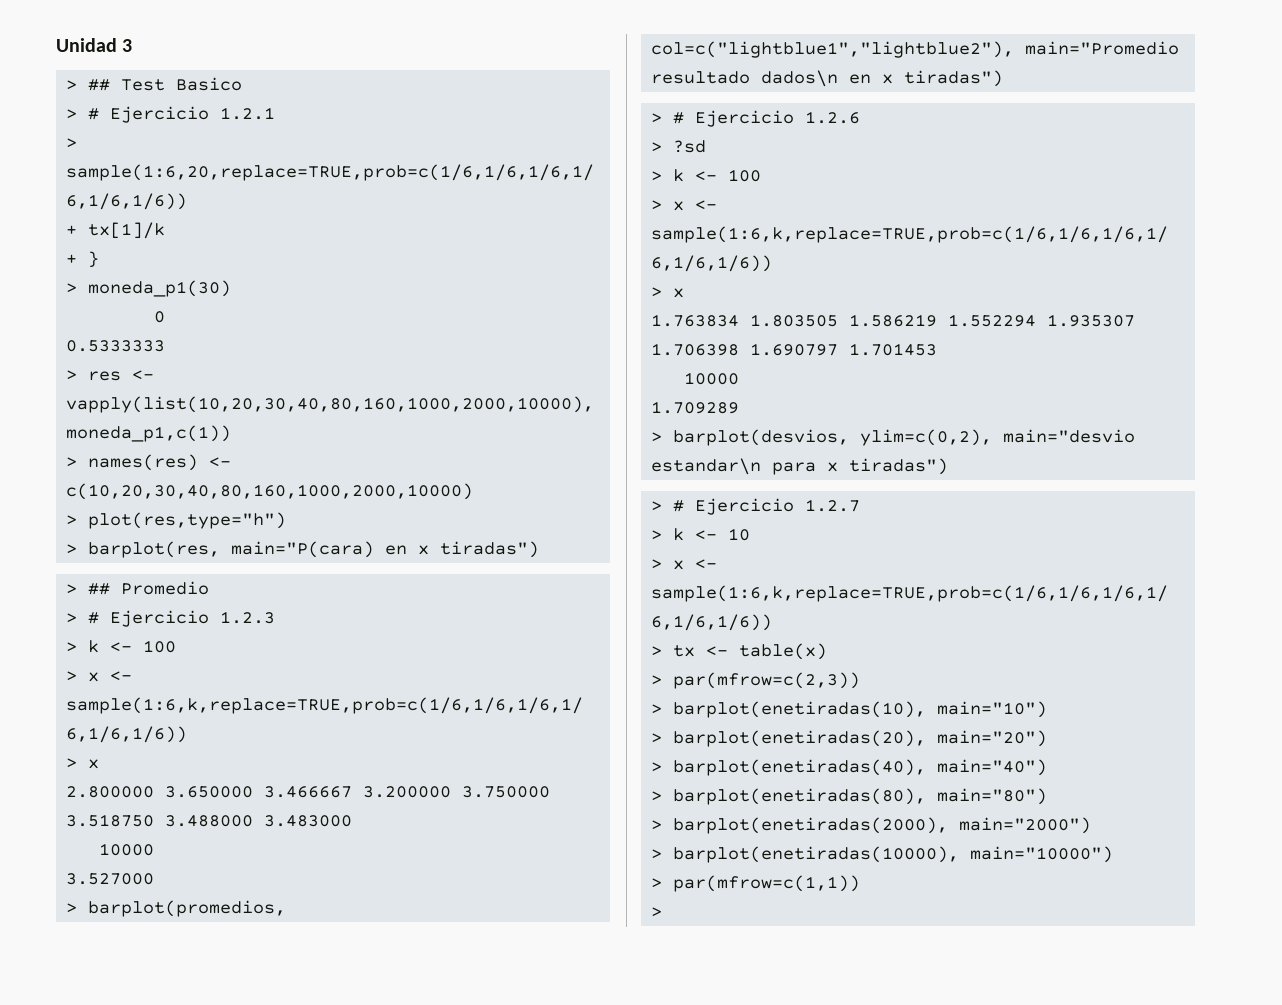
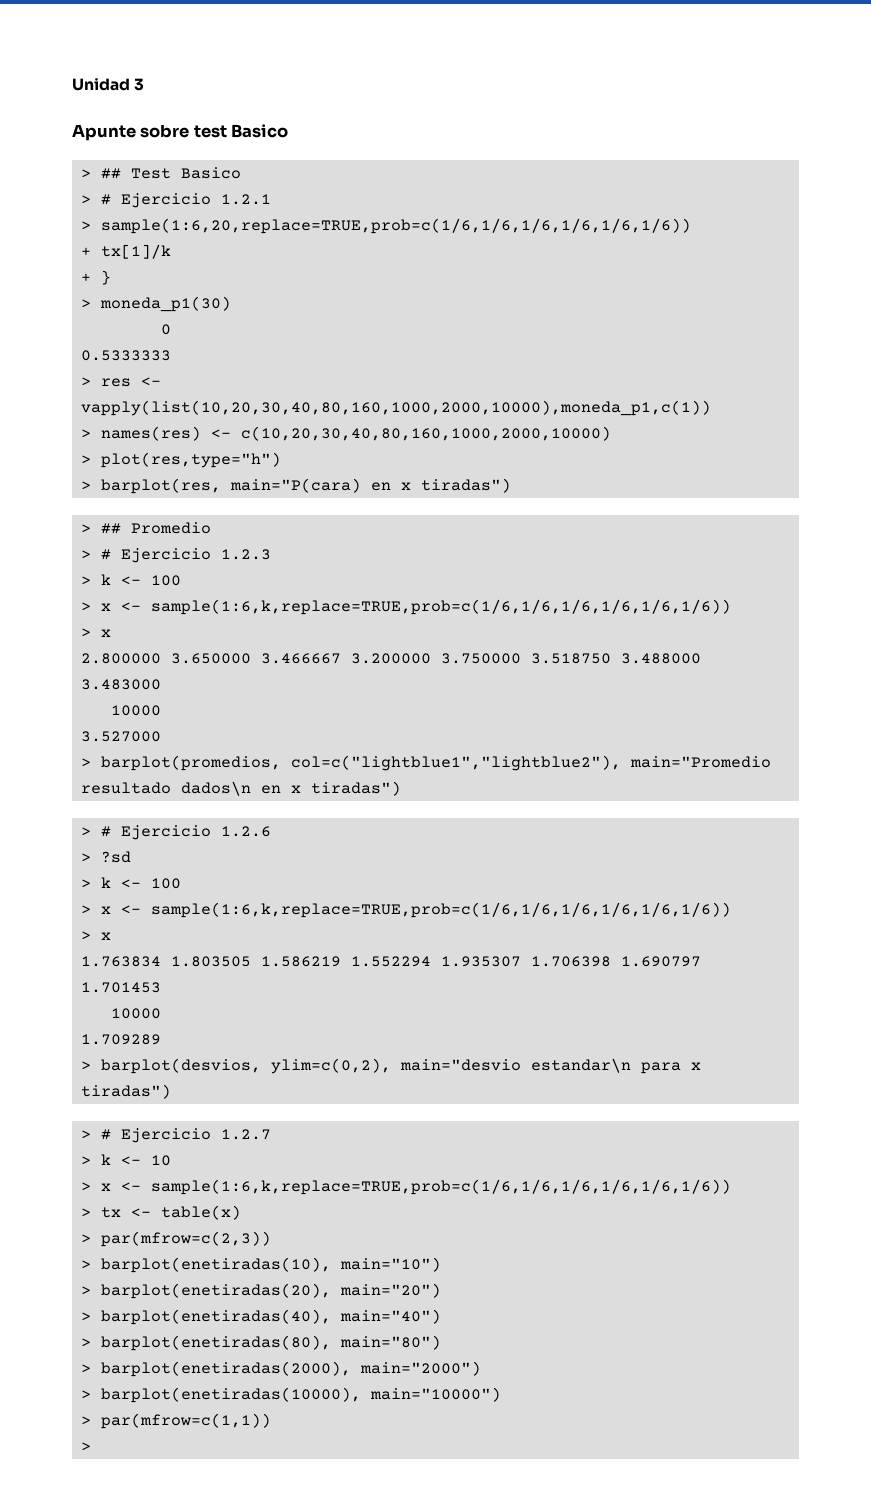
(133, 45) none -> [72,124,289,141] // Apunte sobre test Basico

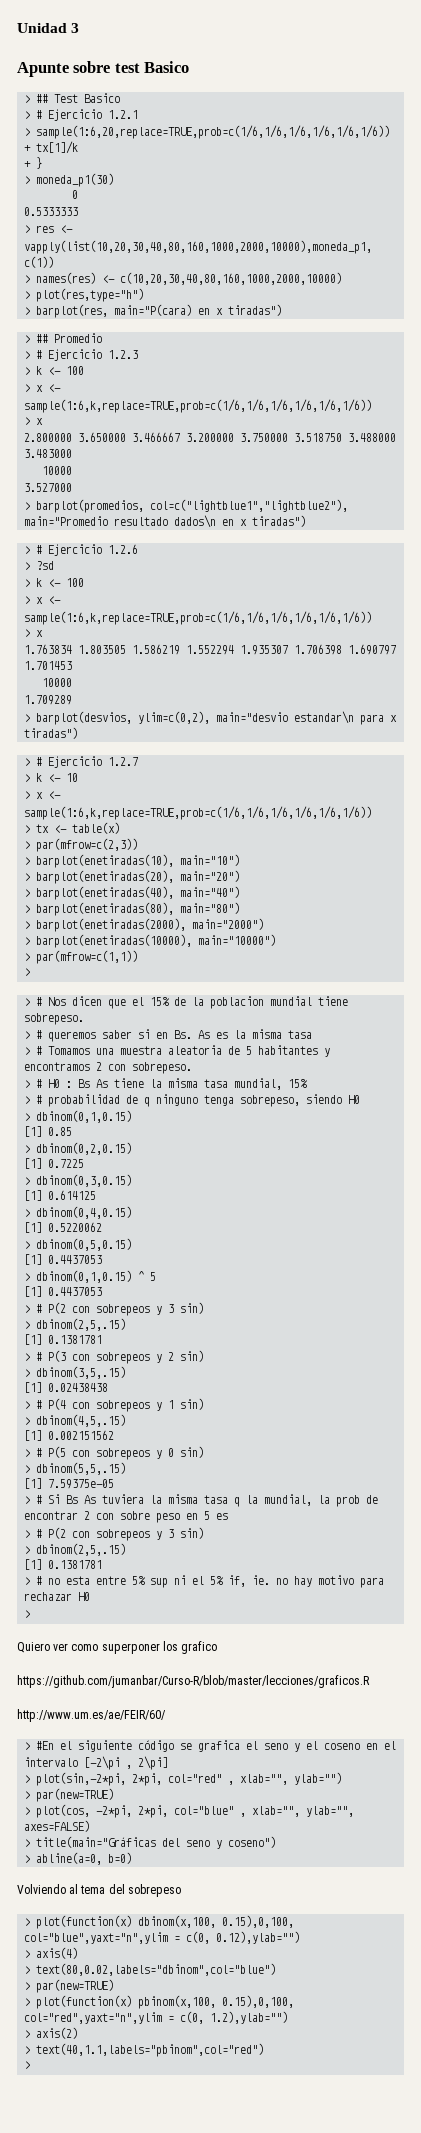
(92, 1446) none -> [24,996,349,1009] [24,1013,85,1025] [24,1029,313,1042] [24,1045,331,1057] [24,1062,193,1074] [24,1078,309,1090] [24,1094,361,1107] [24,1110,133,1123] [24,1126,73,1137] [24,1142,133,1155] [24,1158,85,1169] [24,1174,133,1187] [24,1190,97,1201] [24,1206,133,1219] [24,1222,103,1233] [24,1238,133,1251] [24,1254,103,1265] [24,1270,157,1283] [24,1286,103,1297] [24,1302,205,1316] [24,1318,127,1331] [24,1334,103,1345] [24,1350,205,1364] [24,1366,127,1379] [24,1382,109,1393] [24,1398,205,1412] [24,1414,127,1427] [24,1430,115,1441] [24,1446,205,1460] [24,1462,127,1475] [24,1478,115,1489] [24,1494,379,1507] [24,1511,229,1523] [24,1527,205,1541] [24,1543,127,1556] [24,1559,103,1570] [24,1575,385,1588] [24,1592,91,1601] [24,1610,31,1618] [17,1641,218,1654] [17,1675,370,1688] [17,1709,166,1722] [24,1740,397,1752] [24,1756,169,1770] [24,1772,343,1786] [24,1788,115,1802] [24,1804,355,1818] [24,1820,91,1832] [24,1836,277,1849] [24,1852,133,1865] [17,1884,181,1897] [24,1915,295,1929] [24,1931,301,1944] [24,1947,79,1959] [24,1963,277,1976] [24,1979,115,1993] [24,1995,295,2009] [24,2011,289,2024] [24,2027,79,2039] [24,2043,265,2057] [24,2061,31,2069] // > # Nos dicen que el 15% de la poblacion mundial tiene sobrepeso. // > # queremos saber si en Bs. As es la misma tasa // > # Tomamos una muestra aleatoria de 5 habitantes y encontramos 2 con sobrepeso. // > # H0 : Bs As tiene la misma tasa mundial, 15% // > # probabilidad de q ninguno tenga sobrepeso, siendo H0 // > dbinom(0,1,0.15) // [1] 0.85 // > dbinom(0,2,0.15) // [1] 0.7225 // > dbinom(0,3,0.15) // [1] 0.614125 // > dbinom(0,4,0.15) // [1] 0.5220062 // > dbinom(0,5,0.15) // [1] 0.4437053 // > dbinom(0,1,0.15) ^ 5 // [1] 0.4437053 // > # P(2 con sobrepeos y 3 sin) // > dbinom(2,5,.15) // [1] 0.1381781 // > # P(3 con sobrepeos y 2 sin) // > dbinom(3,5,.15) // [1] 0.02438438 // > # P(4 con sobrepeos y 1 sin) // > dbinom(4,5,.15) // [1] 0.002151562 // > # P(5 con sobrepeos y 0 sin) // > dbinom(5,5,.15) // [1] 7.59375e-05 // > # Si Bs As tuviera la misma tasa q la mundial, la prob de encontrar 2 con sobre peso en 5 es // > # P(2 con sobrepeos y 3 sin) // > dbinom(2,5,.15) // [1] 0.1381781 // > # no esta entre 5% sup ni el 5% if, ie. no hay motivo para rechazar H0 // > // Quiero ver como superponer los grafico // https://github.com/jumanbar/Curso-R/blob/master/lecciones/graficos.R // http://www.um.es/ae/FEIR/60/ // > #En el siguiente código se grafica el seno y el coseno en el intervalo [-2\pi , 2\pi] // > plot(sin,-2*pi, 2*pi, col="red" , xlab="", ylab="") // > par(new=TRUE) // > plot(cos, -2*pi, 2*pi, col="blue" , xlab="", ylab="", axes=FALSE) // > title(main="Gráficas del seno y coseno") // > abline(a=0, b=0) // Volviendo al tema del sobrepeso // > plot(function(x) dbinom(x,100, 0.15),0,100, col="blue",yaxt="n",ylim = c(0, 0.12),ylab="") // > axis(4) // > text(80,0.02,labels="dbinom",col="blue") // > par(new=TRUE) // > plot(function(x) pbinom(x,100, 0.15),0,100, col="red",yaxt="n",ylim = c(0, 1.2),ylab="") // > axis(2) // > text(40,1.1,labels="pbinom",col="red") // >

